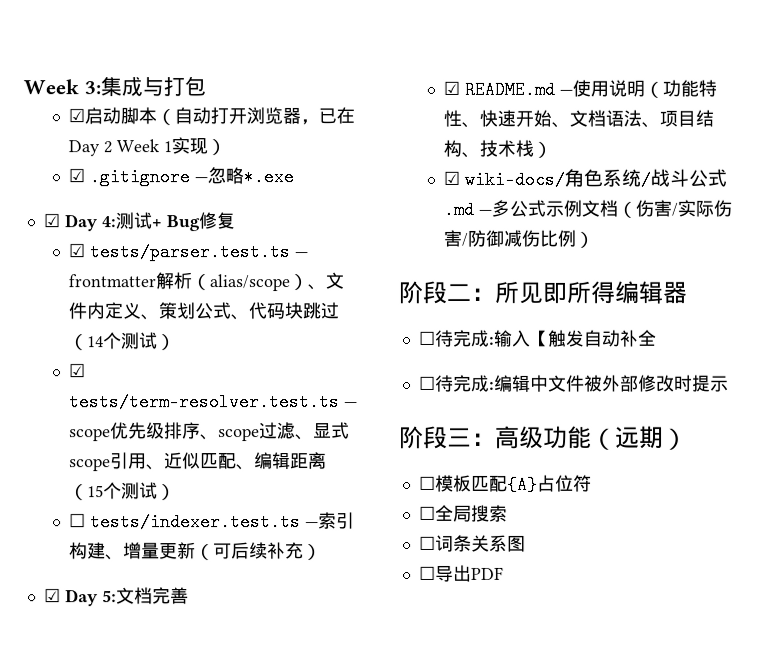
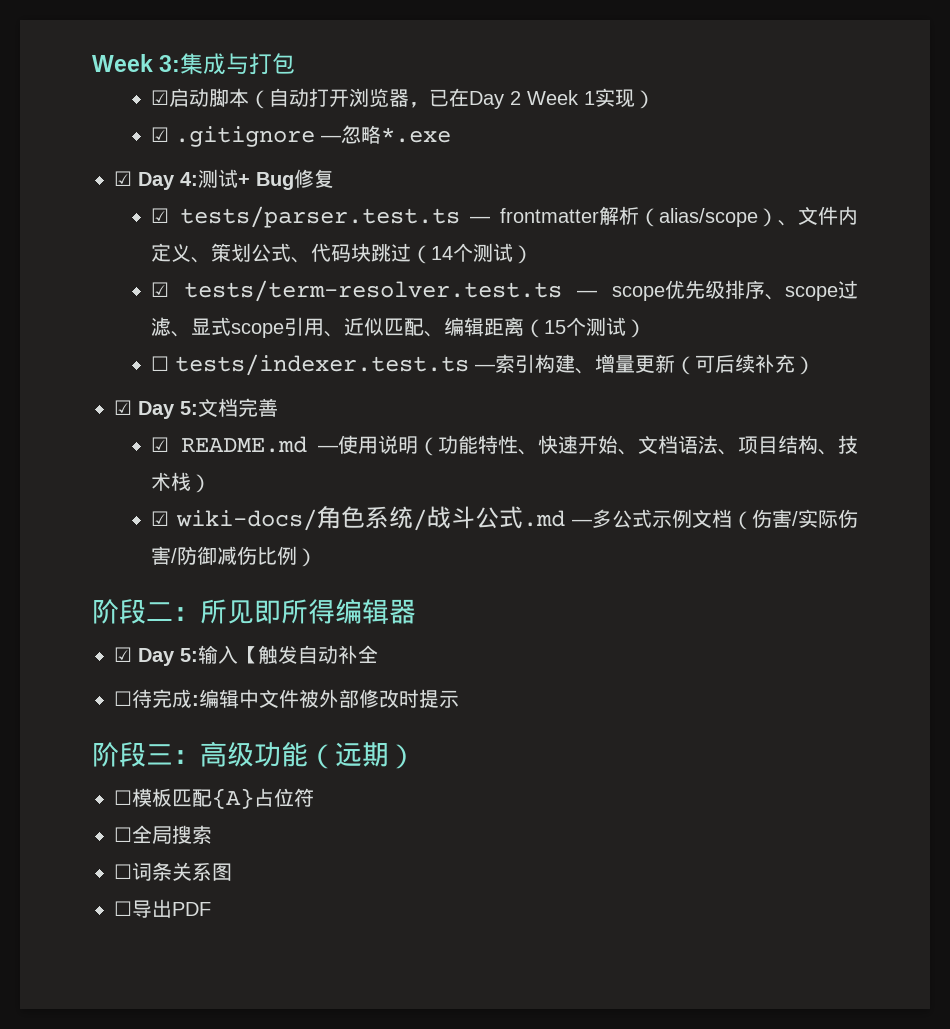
[417,329,495,347] ☐待完成: -> [114,647,198,666] ☑ Day 5:

